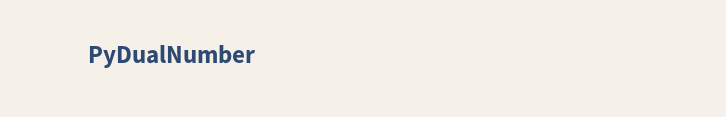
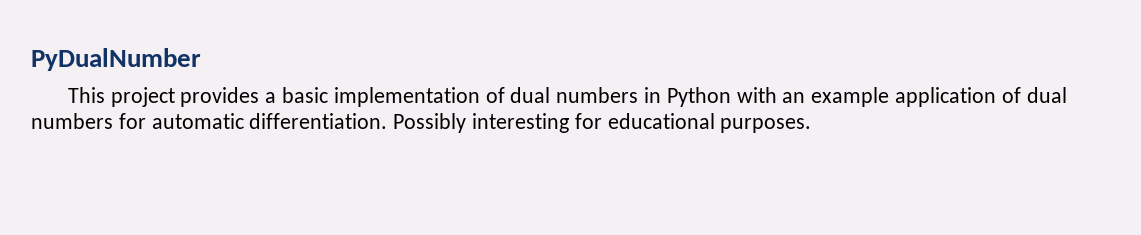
(255, 56) none -> [67,87,1067,107] [31,113,812,133] // This project provides a basic implementation of dual numbers in Python with an example application of dual numbers for automatic differentiation. Possibly interesting for educational purposes.

